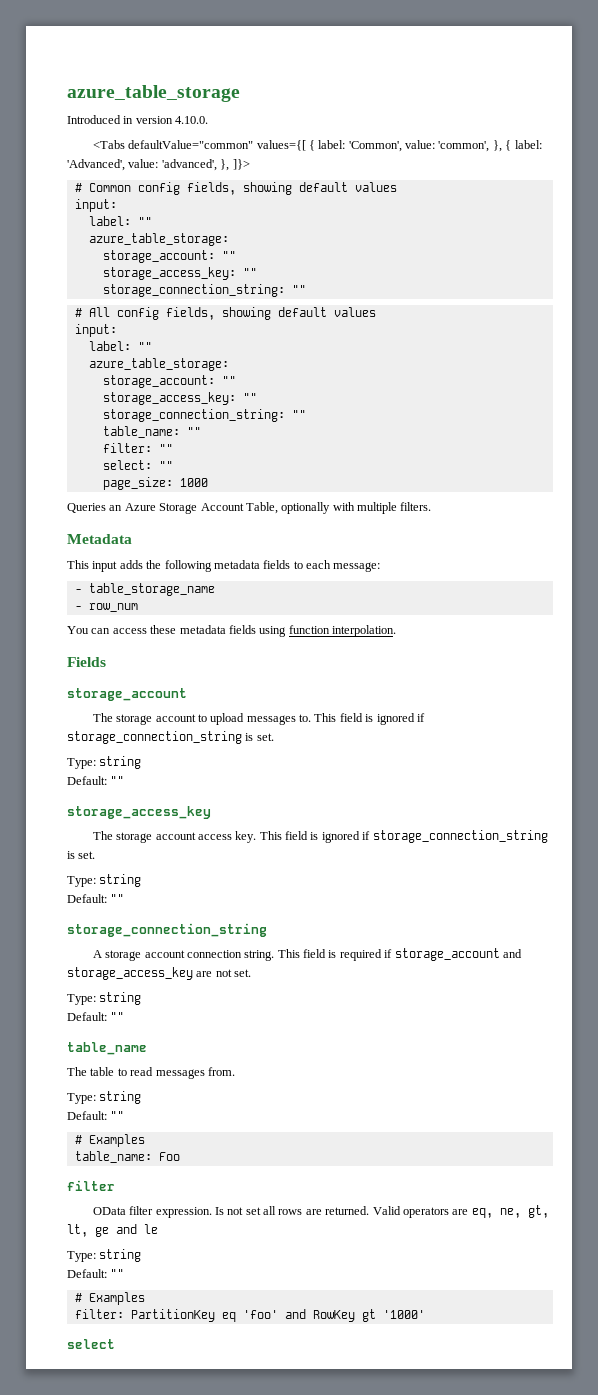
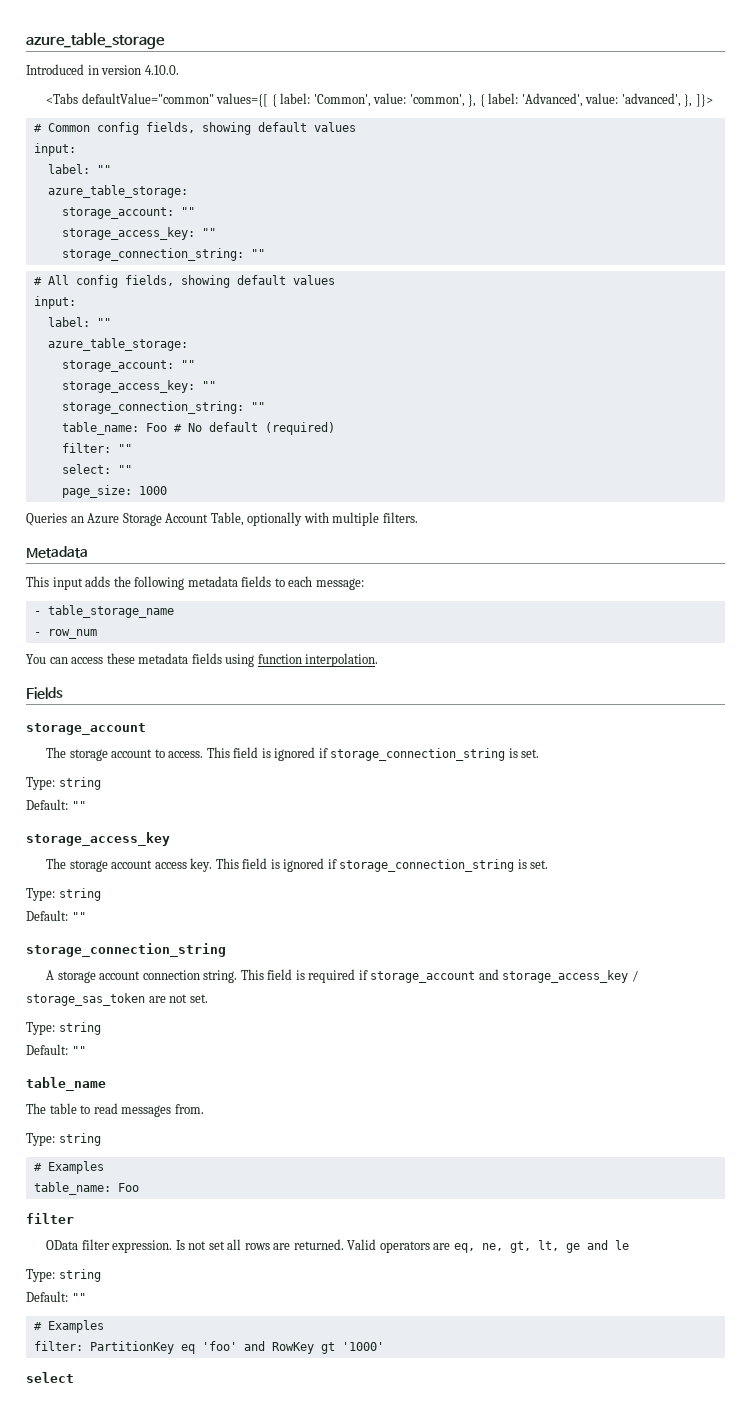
[186,427,201,436] "" -> [145,422,335,435] Foo # No default (required)
[210,713,312,725] upload messages to. -> [168,751,204,758] access.
(193, 973) none -> [631,970,638,982] [26,993,145,1006] / storage_sas_token
[67,1111,125,1120] // Default: "" -> (101, 1139) none

